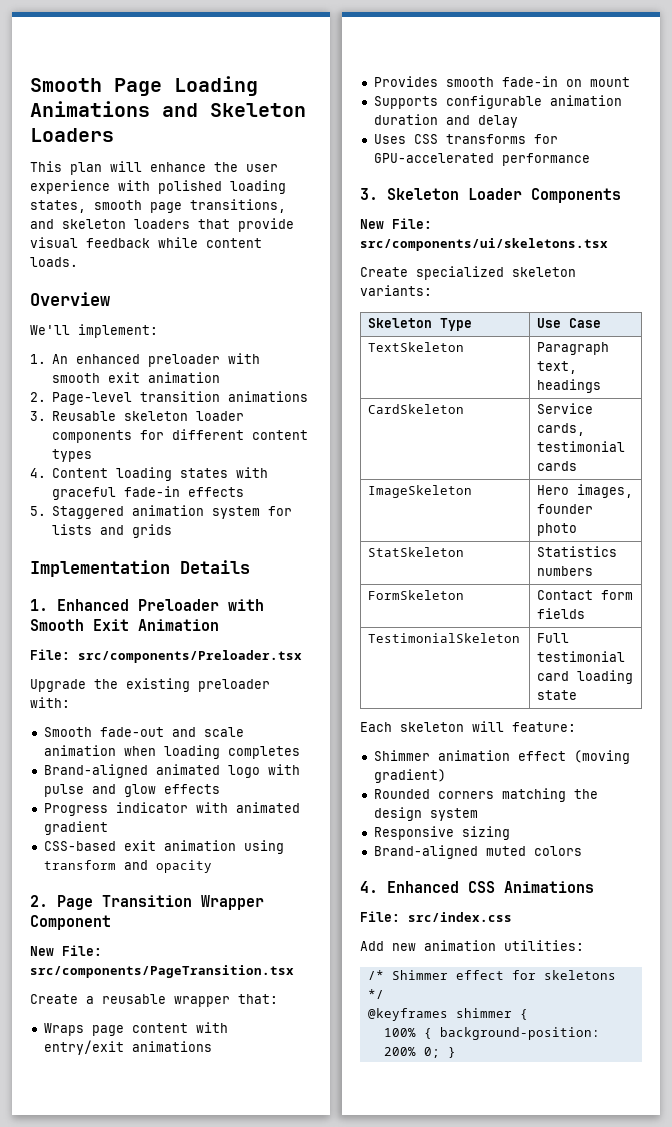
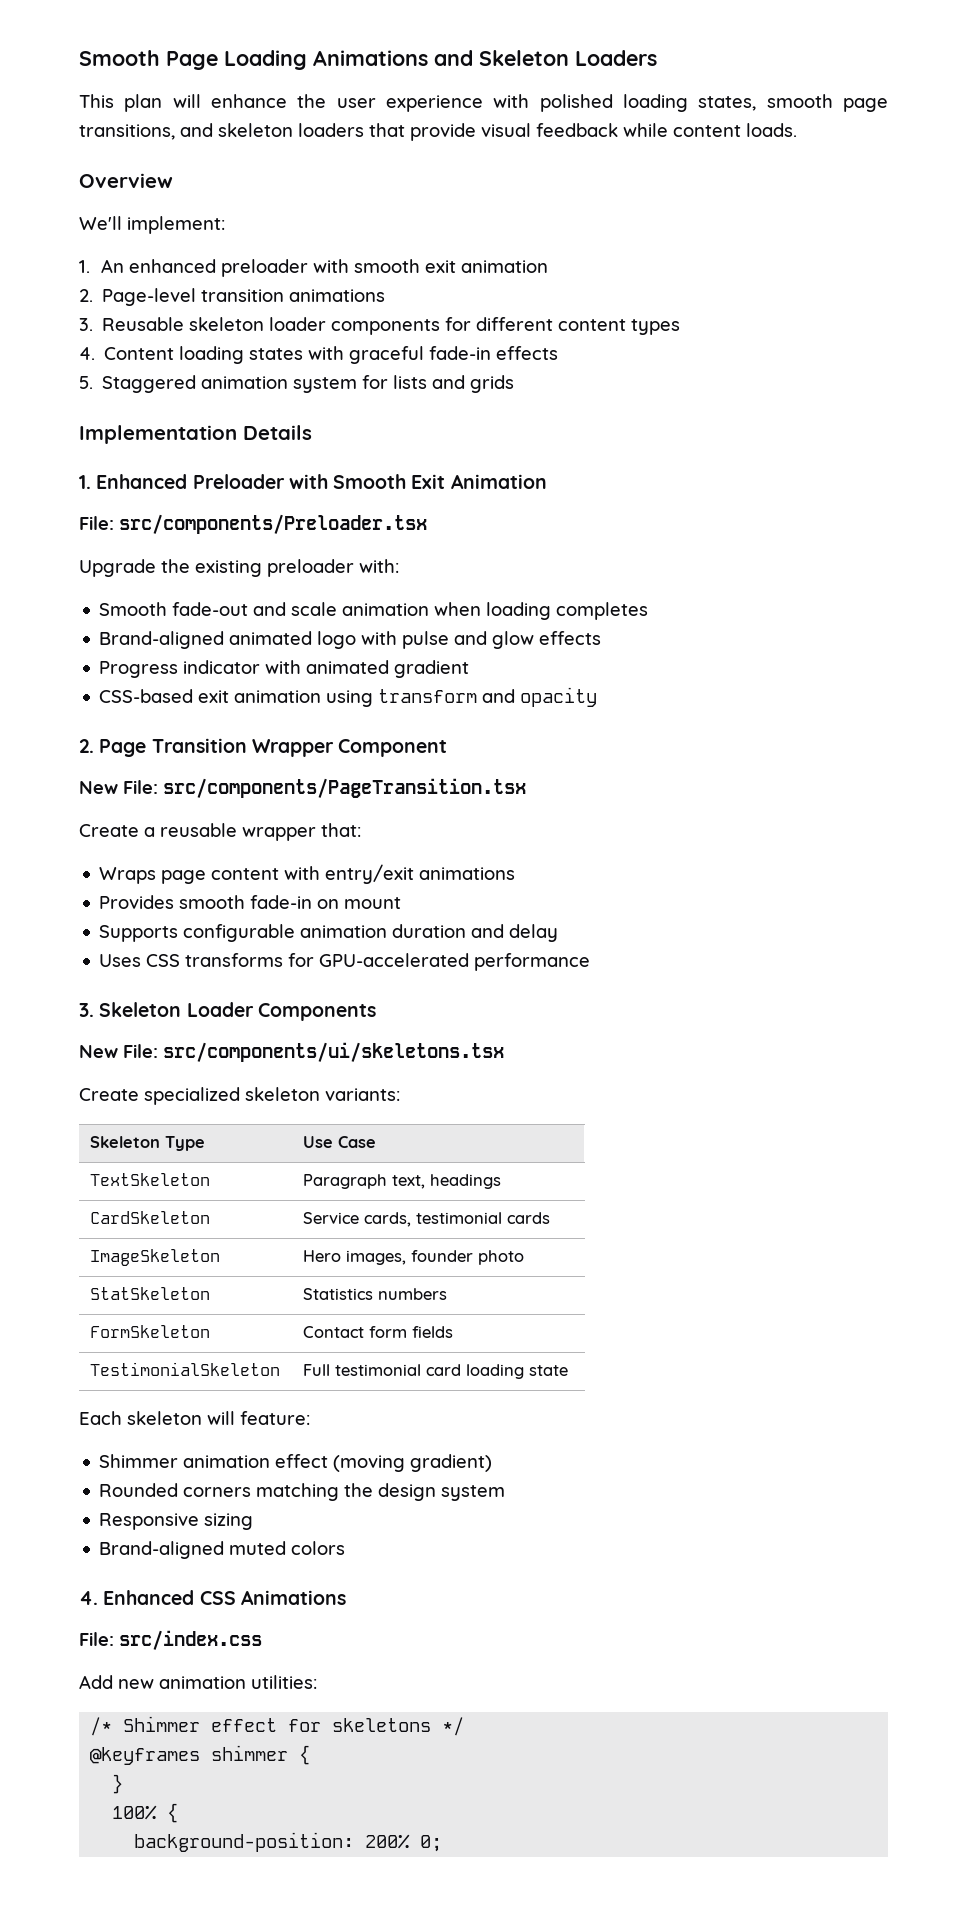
(528, 1014) none -> [112,1774,124,1794] // }
(432, 1033) none -> (179, 1813) //
[447,1047,456,1058] } -> (443, 1843) none

